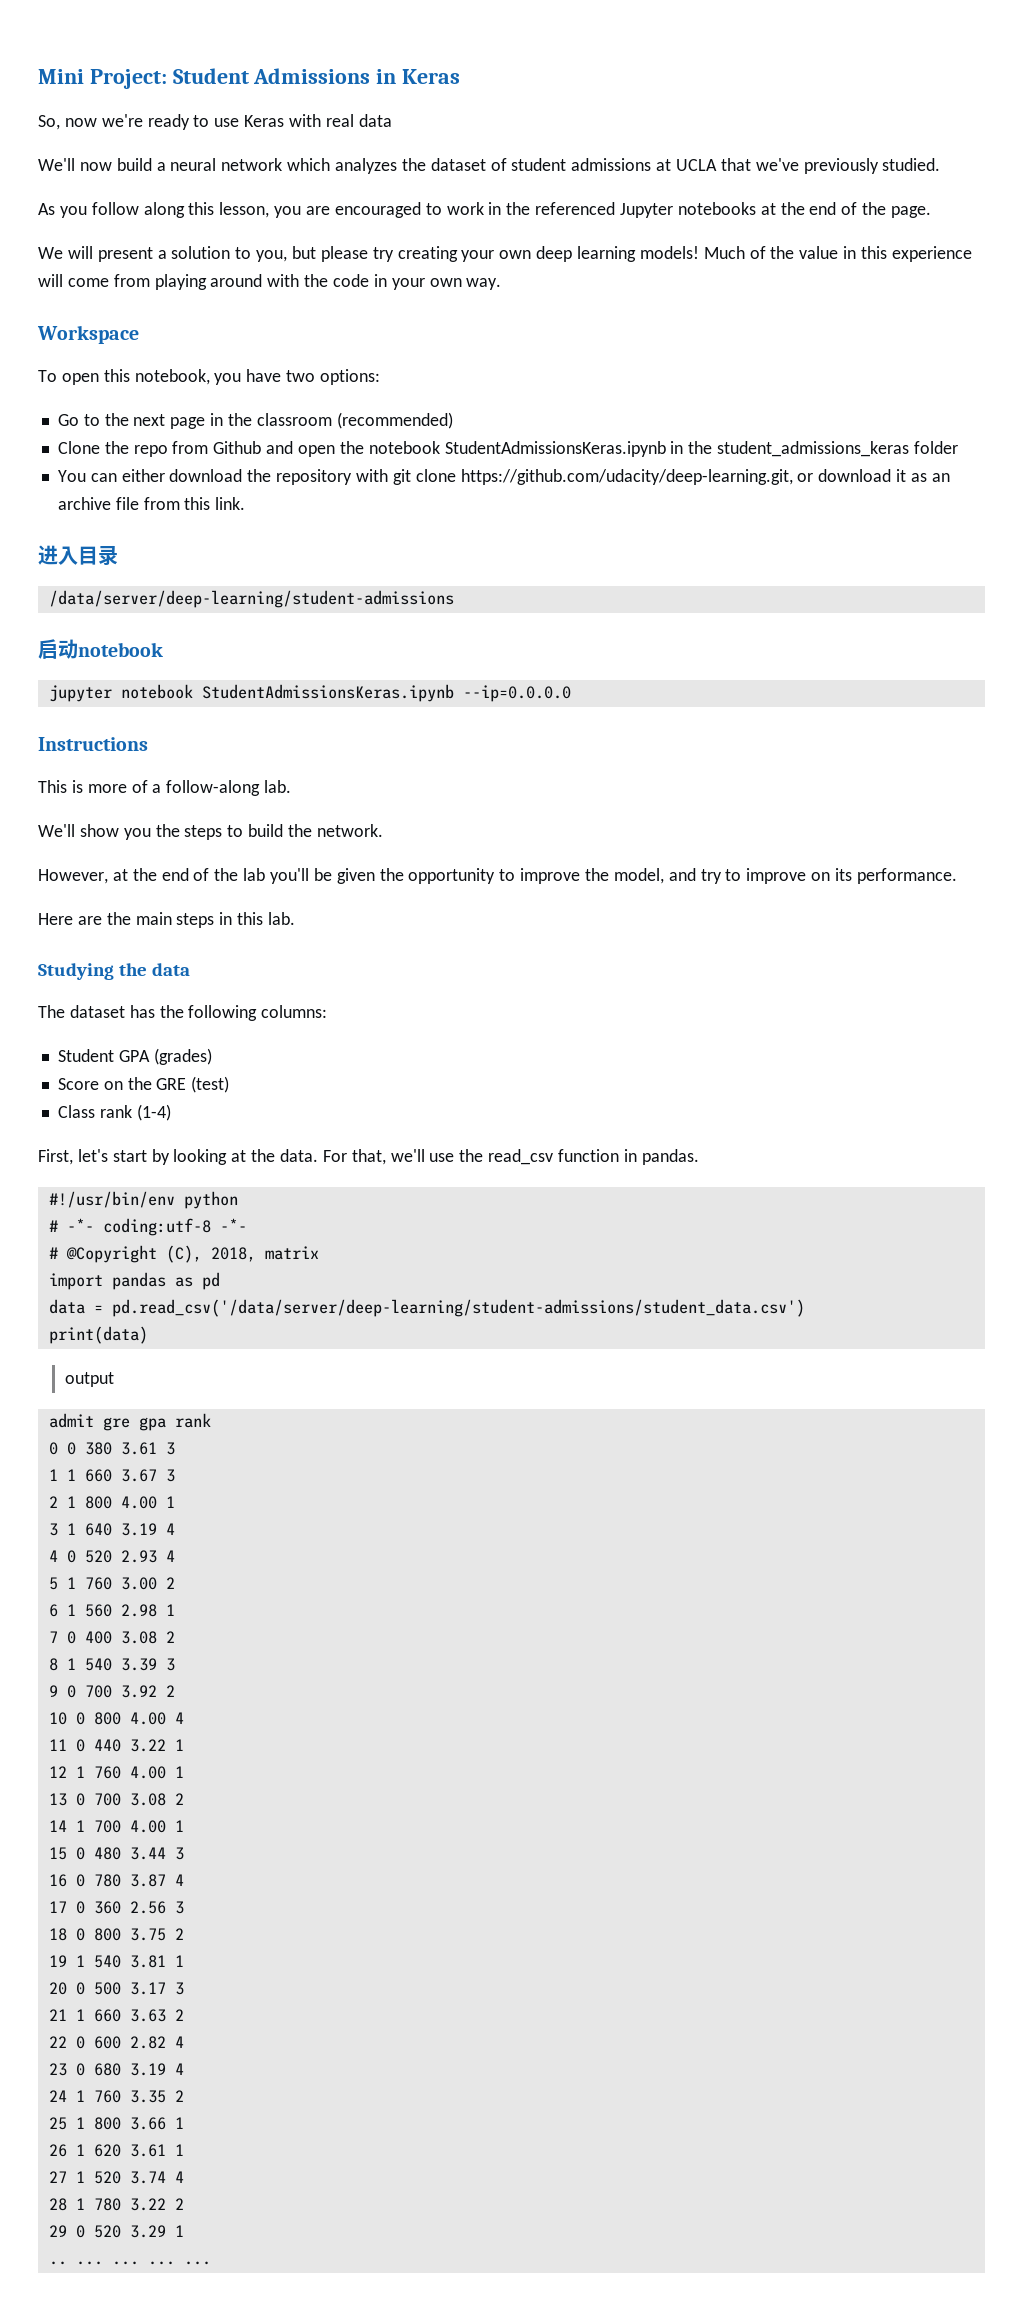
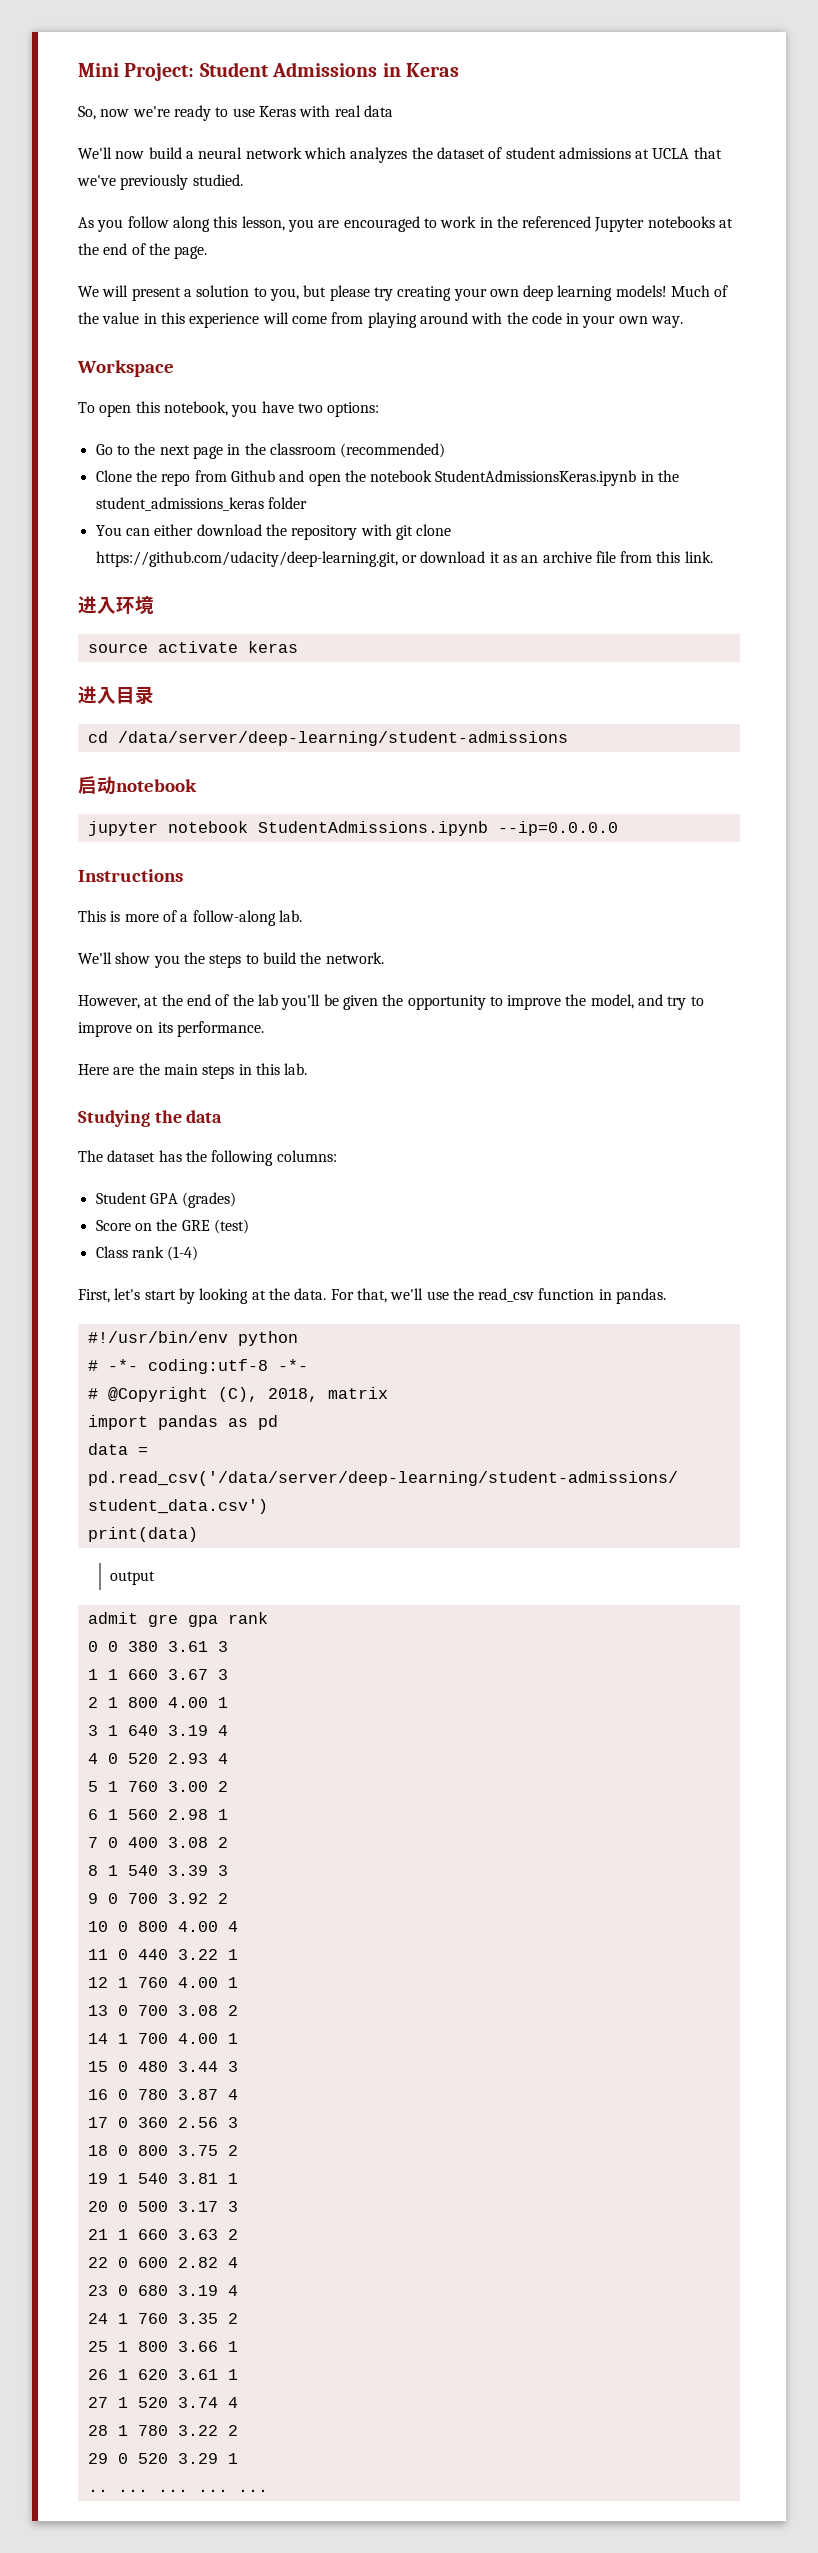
(246, 503) none -> [78,596,154,614] [87,641,298,653] // 进入环境 // source activate keras
(118, 555) none -> [87,731,108,743] cd
[201,684,454,702] StudentAdmissionsKeras.ipynb -> [257,821,488,836] StudentAdmissions.ipynb

